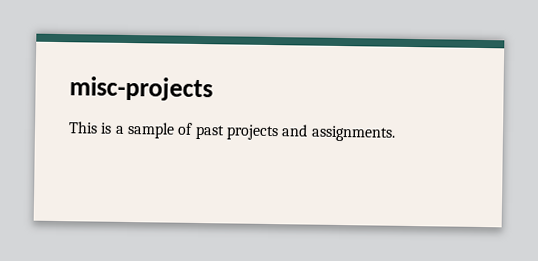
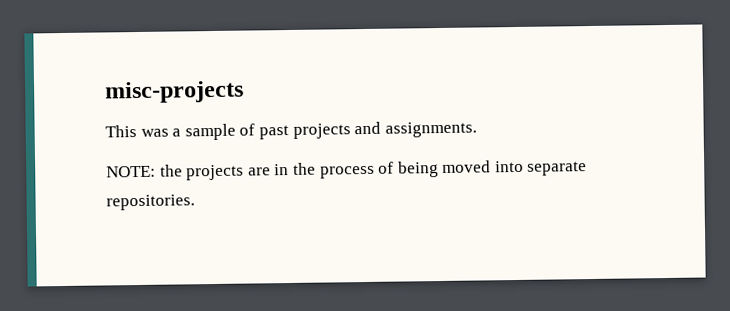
[100,122,113,134] is -> [140,128,169,137] was
(396, 133) none -> [106,160,588,181] [106,194,195,211] // NOTE: the projects are in the process of being moved into separate repositories.

